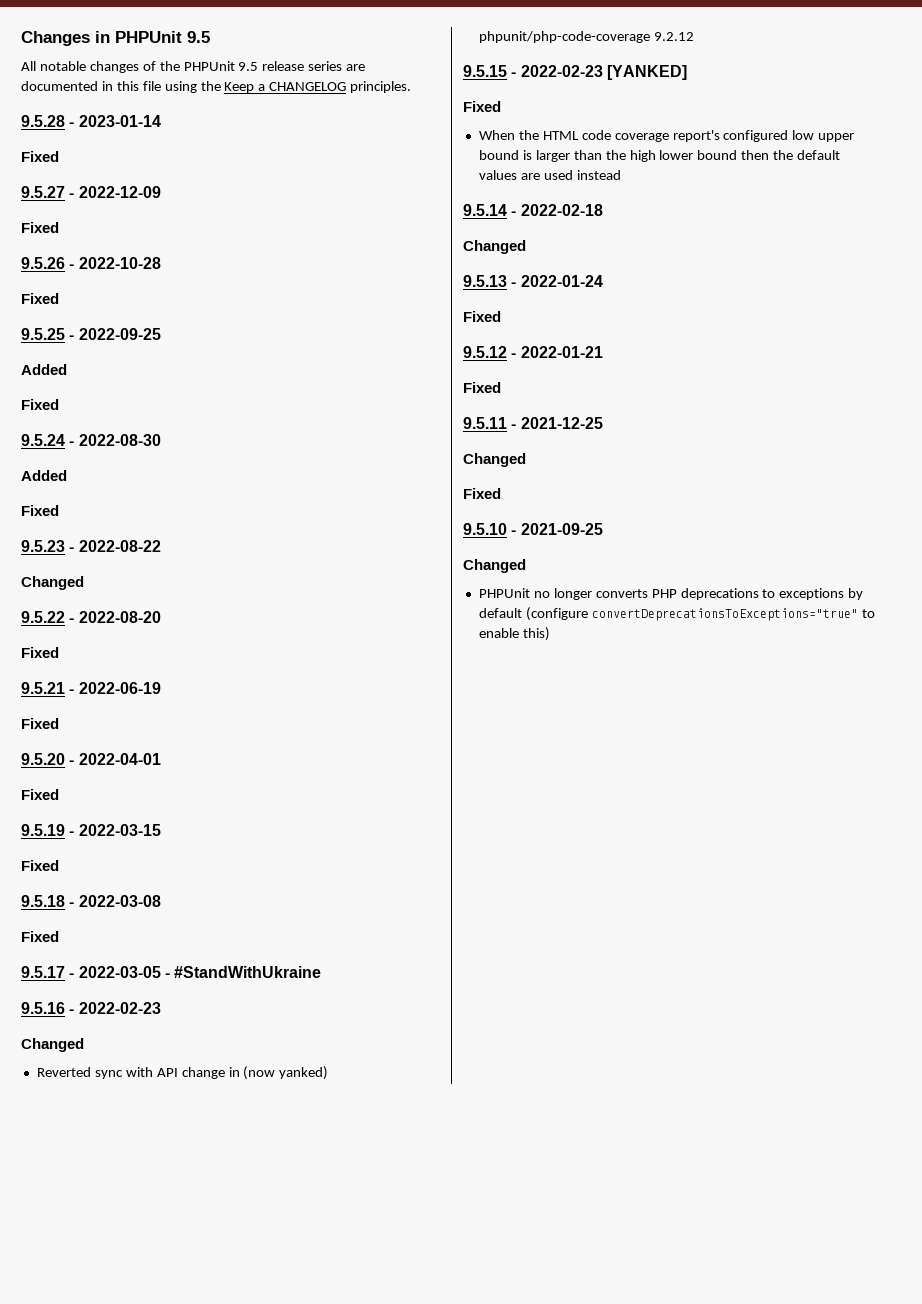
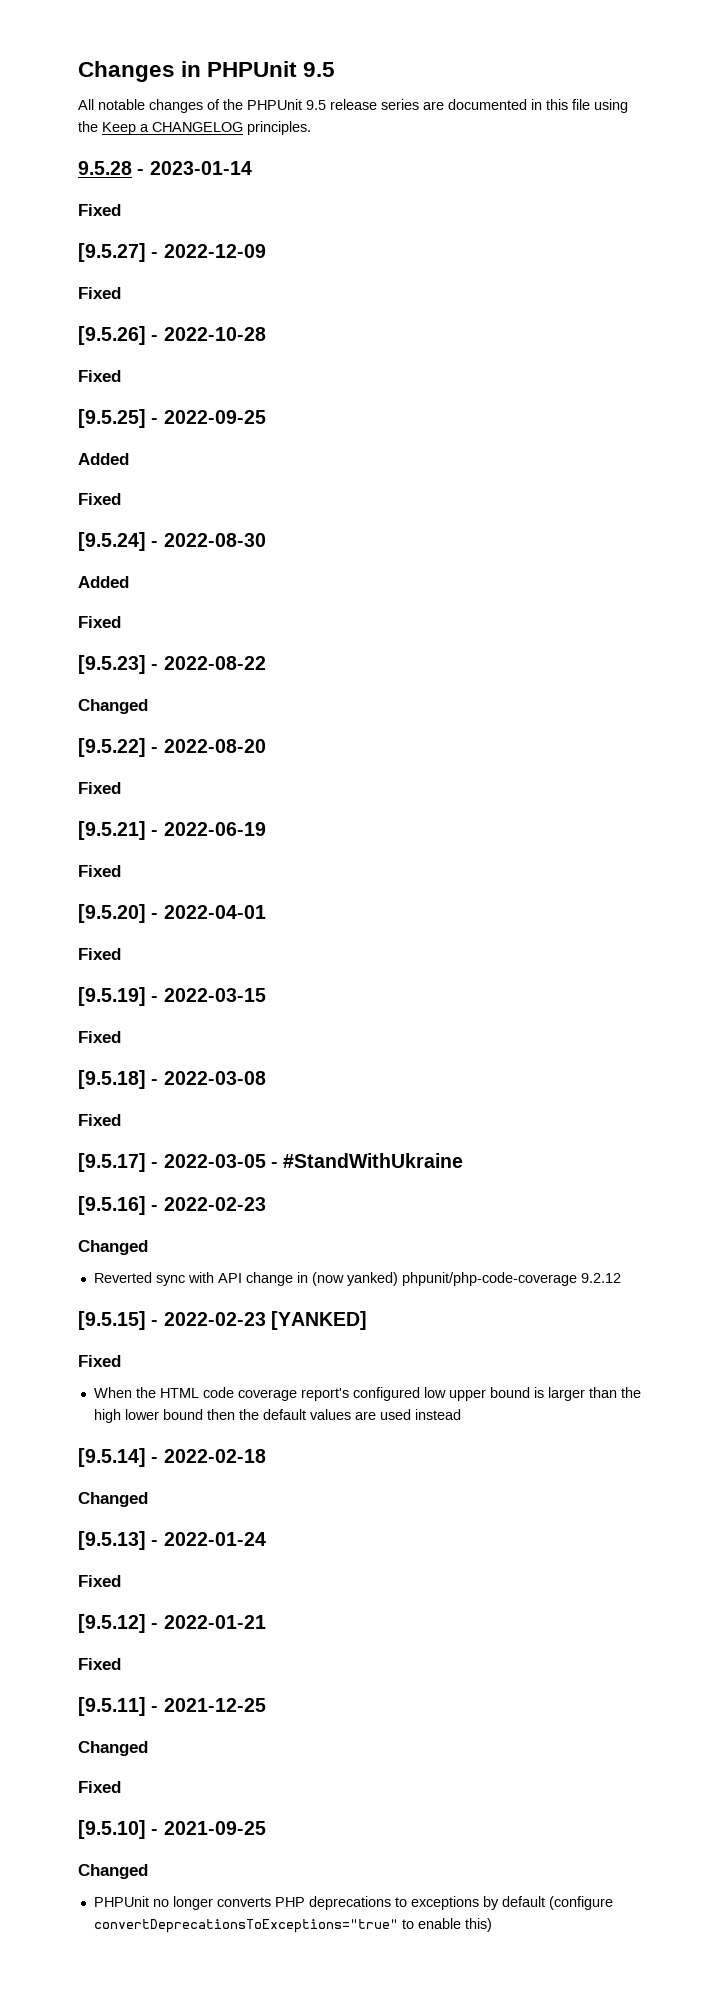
[21,186,65,198] 9.5.27 -> [78,243,146,262] [9.5.27]
[21,257,65,269] 9.5.26 -> [78,326,146,345] [9.5.26]
[21,328,65,340] 9.5.25 -> [78,409,146,428] [9.5.25]
[21,434,65,446] 9.5.24 -> [78,532,146,551] [9.5.24]
[21,540,65,552] 9.5.23 -> [78,655,146,674] [9.5.23]
[21,611,65,623] 9.5.22 -> [78,738,146,757] [9.5.22]
[21,682,65,694] 9.5.21 -> [78,821,146,840] [9.5.21]
[21,753,65,765] 9.5.20 -> [78,904,146,923] [9.5.20]
[21,824,65,836] 9.5.19 -> [78,987,146,1006] [9.5.19]
[21,895,65,907] 9.5.18 -> [78,1070,146,1089] [9.5.18]
[21,966,65,978] 9.5.17 -> [78,1153,146,1172] [9.5.17]
[21,1002,65,1014] 9.5.16 -> [78,1196,146,1215] [9.5.16]
[463,65,507,77] 9.5.15 -> [78,1311,146,1330] [9.5.15]
[463,204,507,216] 9.5.14 -> [78,1448,146,1467] [9.5.14]
[463,275,507,287] 9.5.13 -> [78,1531,146,1550] [9.5.13]
[463,346,507,358] 9.5.12 -> [78,1614,146,1633] [9.5.12]
[463,417,507,429] 9.5.11 -> [78,1697,146,1716] [9.5.11]
[463,523,507,535] 9.5.10 -> [78,1820,146,1839] [9.5.10]

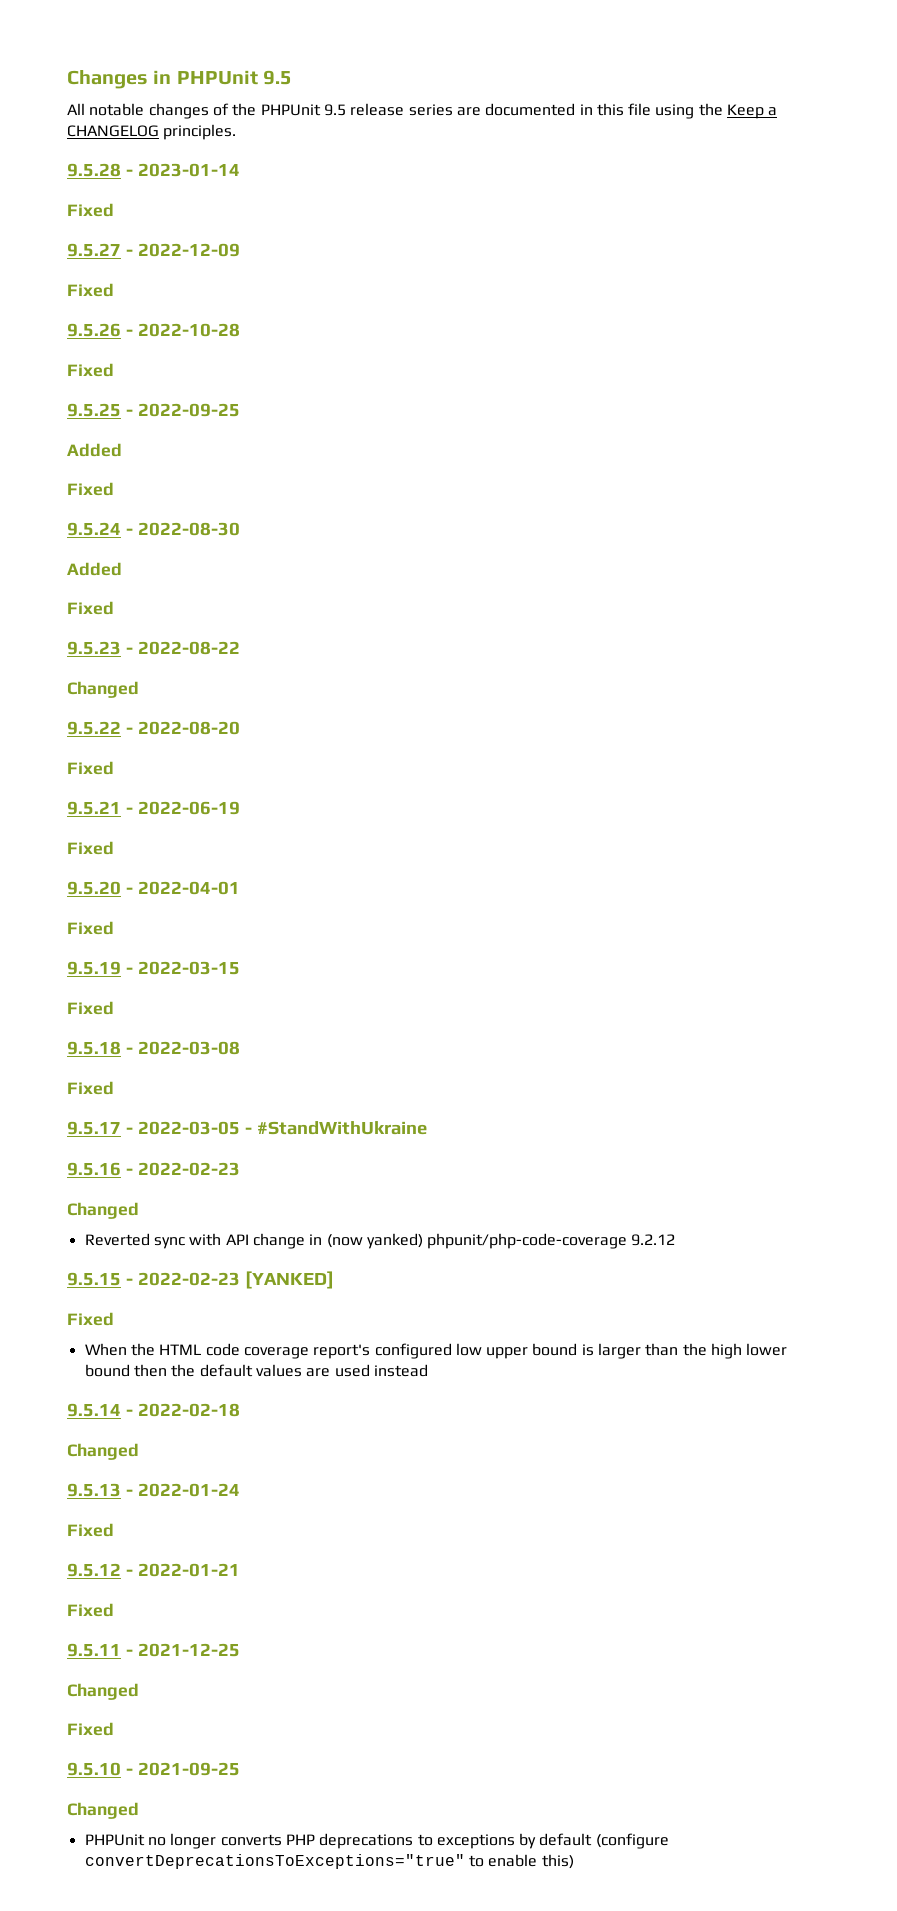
[78,243,146,262] [9.5.27] -> [67,243,121,257] 9.5.27
[78,326,146,345] [9.5.26] -> [67,323,121,337] 9.5.26
[78,409,146,428] [9.5.25] -> [67,403,121,417] 9.5.25
[78,532,146,551] [9.5.24] -> [67,522,121,536] 9.5.24
[78,655,146,674] [9.5.23] -> [67,641,121,655] 9.5.23
[78,738,146,757] [9.5.22] -> [67,721,121,735] 9.5.22
[78,821,146,840] [9.5.21] -> [67,801,121,815] 9.5.21
[78,904,146,923] [9.5.20] -> [67,881,121,895] 9.5.20
[78,987,146,1006] [9.5.19] -> [67,961,121,975] 9.5.19
[78,1070,146,1089] [9.5.18] -> [67,1041,121,1055] 9.5.18
[78,1153,146,1172] [9.5.17] -> [67,1121,121,1135] 9.5.17
[78,1196,146,1215] [9.5.16] -> [67,1162,121,1176] 9.5.16
[78,1311,146,1330] [9.5.15] -> [67,1272,121,1286] 9.5.15
[78,1448,146,1467] [9.5.14] -> [67,1403,121,1417] 9.5.14
[78,1531,146,1550] [9.5.13] -> [67,1483,121,1497] 9.5.13
[78,1614,146,1633] [9.5.12] -> [67,1563,121,1577] 9.5.12
[78,1697,146,1716] [9.5.11] -> [67,1643,121,1657] 9.5.11
[78,1820,146,1839] [9.5.10] -> [67,1762,121,1776] 9.5.10

